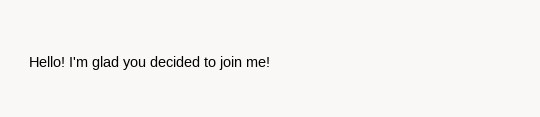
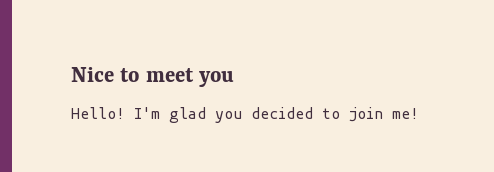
(29, 61) none -> [71,67,235,87] Nice to meet you //

